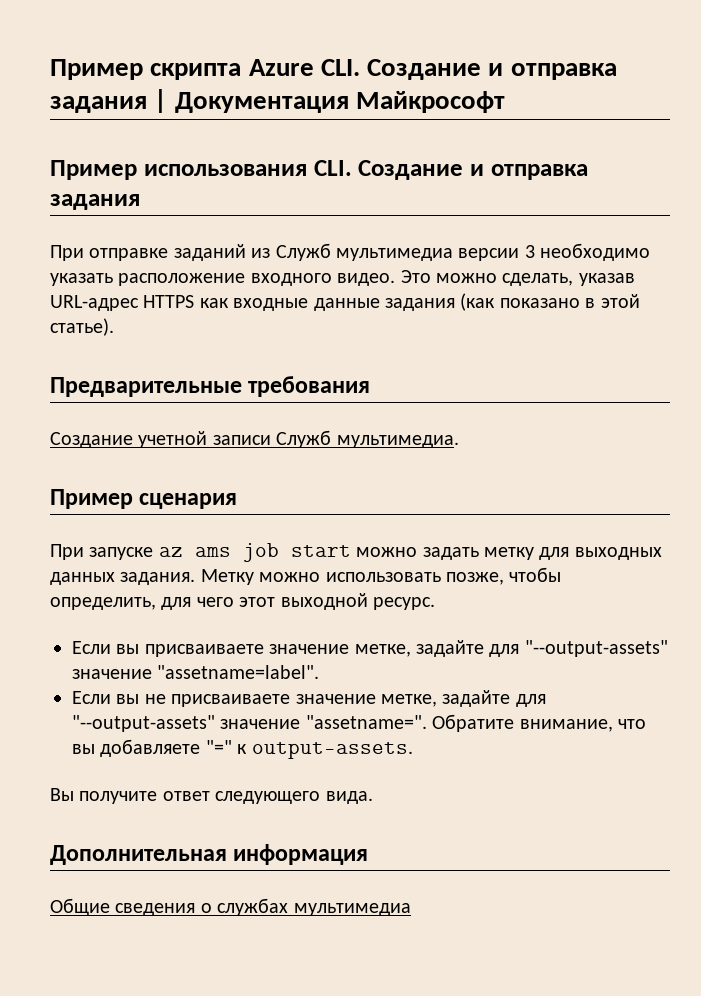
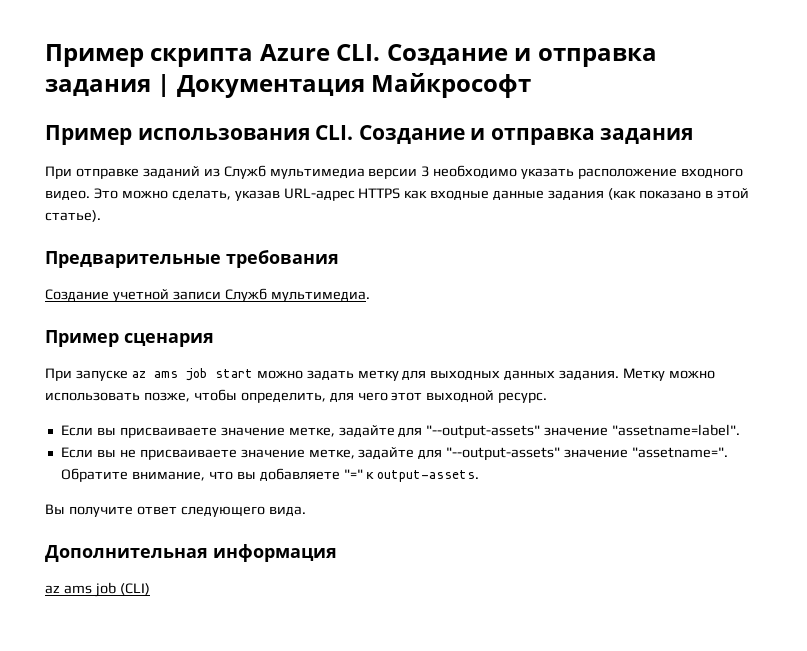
[50,898,411,916] Общие сведения о службах мультимедиа -> [45,582,150,597] az ams job (CLI)

